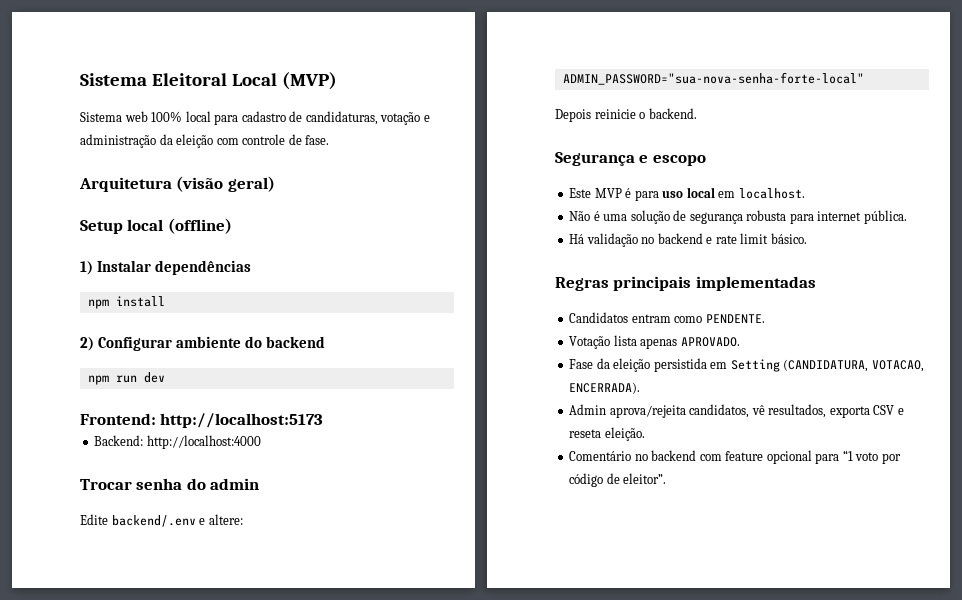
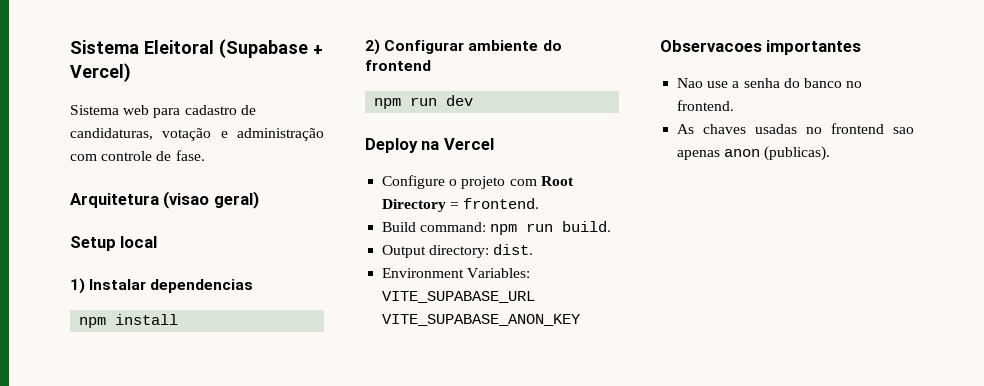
[231,72,337,90] Local (MVP) -> [219,39,323,58] [70,63,131,82] (Supabase + Vercel)
[151,111,211,122] 100% local -> (150, 110) none
[159,134,214,148] da eleição -> (324, 134) none
[176,176,224,192] (visão -> [163,191,210,209] (visao
[167,218,232,234] (offline) -> (158, 242) none
[154,260,251,275] dependências -> [150,279,254,293] dependencias
[265,336,325,348] backend -> [365,60,431,71] frontend
[80,413,324,428] [94,435,261,449] [80,478,260,490] [80,514,243,527] [562,72,864,85] [555,108,697,122] [555,152,706,166] [569,187,805,201] [569,210,907,224] [569,233,807,247] [555,276,816,291] [569,312,765,323] [569,335,740,349] [569,358,924,372] [569,382,641,394] [569,404,904,418] [569,427,645,441] [569,450,901,464] [569,473,667,487] Frontend: http://localhost:5173 // Backend: http://localhost:4000 // Trocar senha do admin // Edite backend/.env e altere: // ADMIN_PASSWORD="sua-nova-senha-forte-local" // Depois reinicie o backend. // Segurança e escopo // Este MVP é para uso local em localhost. // Não é uma solução de segurança robusta para internet pública. // Há validação no backend e rate limit básico. // Regras principais implementadas // Candidatos entram como PENDENTE. // Votação lista apenas APROVADO. // Fase da eleição persistida em Setting (CANDIDATURA, VOTACAO, ENCERRADA). // Admin aprova/rejeita candidatos, vê resultados, exporta CSV e reseta eleição. // Comentário no backend com feature opcional para “1 voto por código de eleitor”. -> [365,138,494,153] [382,175,574,189] [382,198,540,212] [382,221,612,235] [382,244,534,258] [382,268,531,278] [382,291,536,303] [382,314,582,326] [660,40,862,55] [677,78,863,88] [677,100,735,111] [677,123,914,134] [677,146,831,161] Deploy na Vercel // Configure o projeto com Root Directory = frontend. // Build command: npm run build. // Output directory: dist. // Environment Variables: VITE_SUPABASE_URL VITE_SUPABASE_ANON_KEY // Observacoes importantes // Nao use a senha do banco no frontend. // As chaves usadas no frontend sao apenas anon (publicas).

